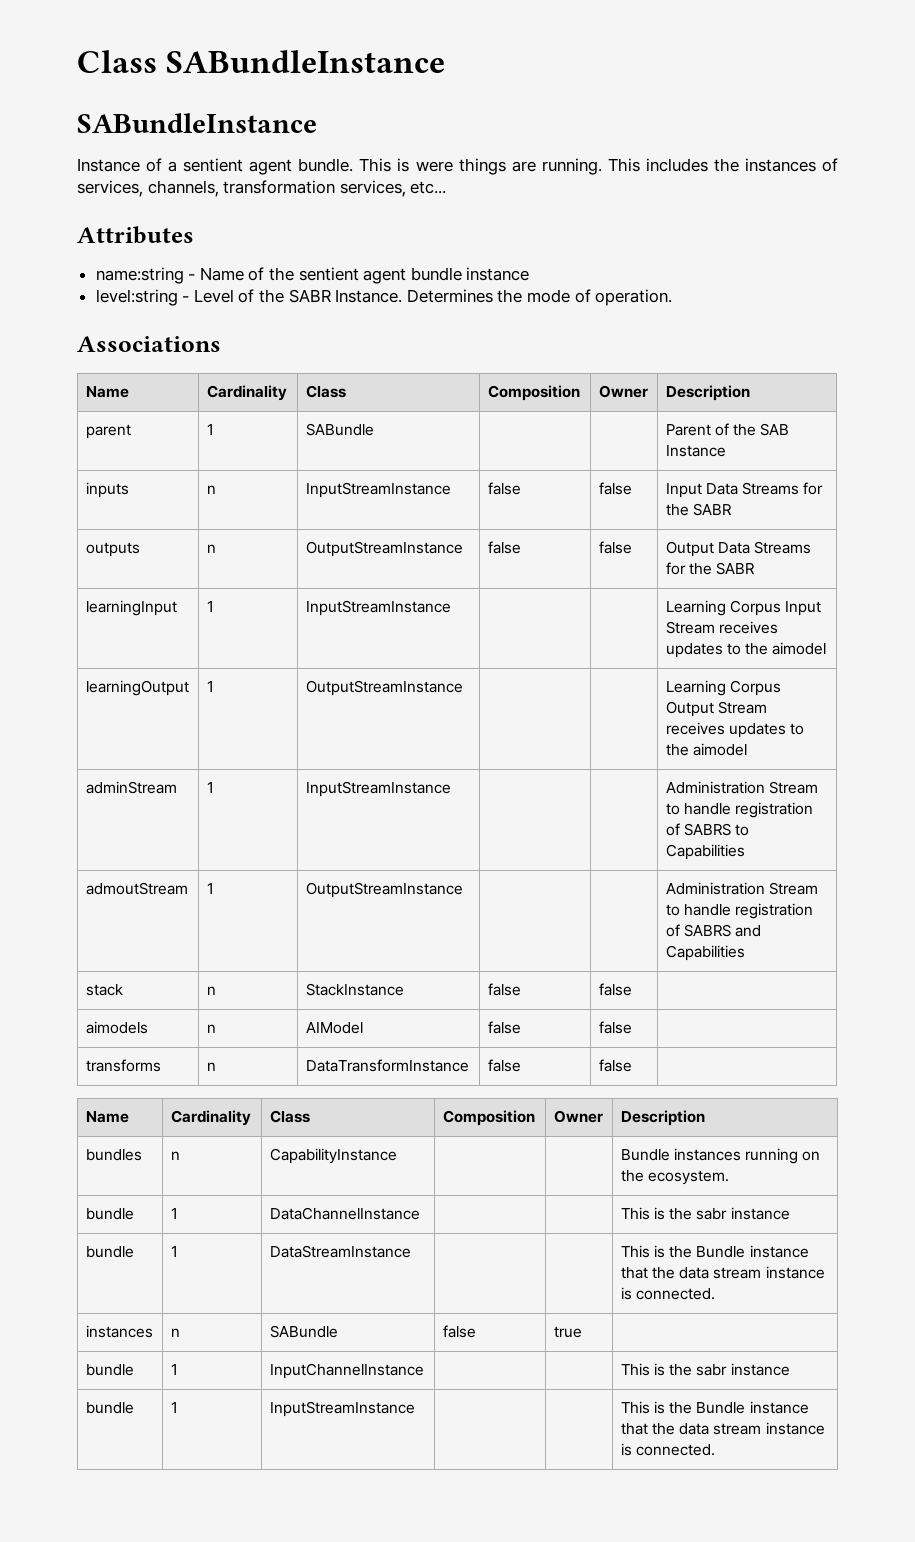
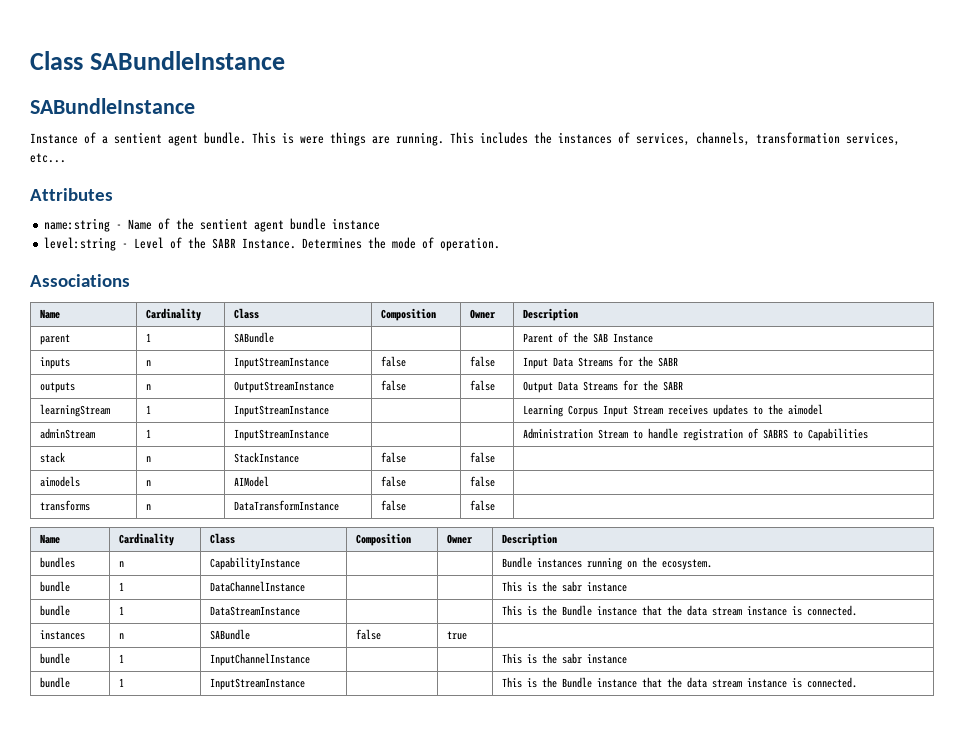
[85,600,177,616] learningInput -> [39,404,110,417] learningStream
[85,680,189,696] [206,681,214,692] [305,680,463,696] [665,680,782,696] [665,701,768,717] [665,722,805,738] [665,743,748,756] // learningOutput | 1 | OutputStreamInstance | | | Learning Corpus Output Stream receives updates to the aimodel -> (823, 409) none
[85,882,188,895] [206,883,214,894] [305,882,463,898] [665,882,819,895] [665,903,814,919] [665,924,762,937] [665,945,745,961] // admoutStream | 1 | OutputStreamInstance | | | Administration Stream to handle registration of SABRS and Capabilities -> (868, 434) none

